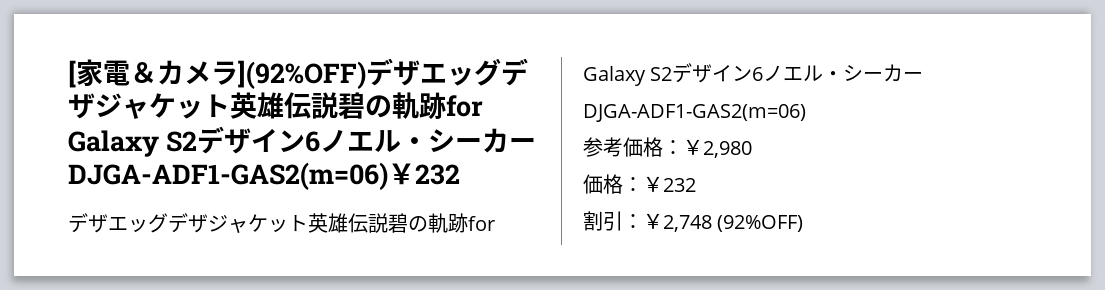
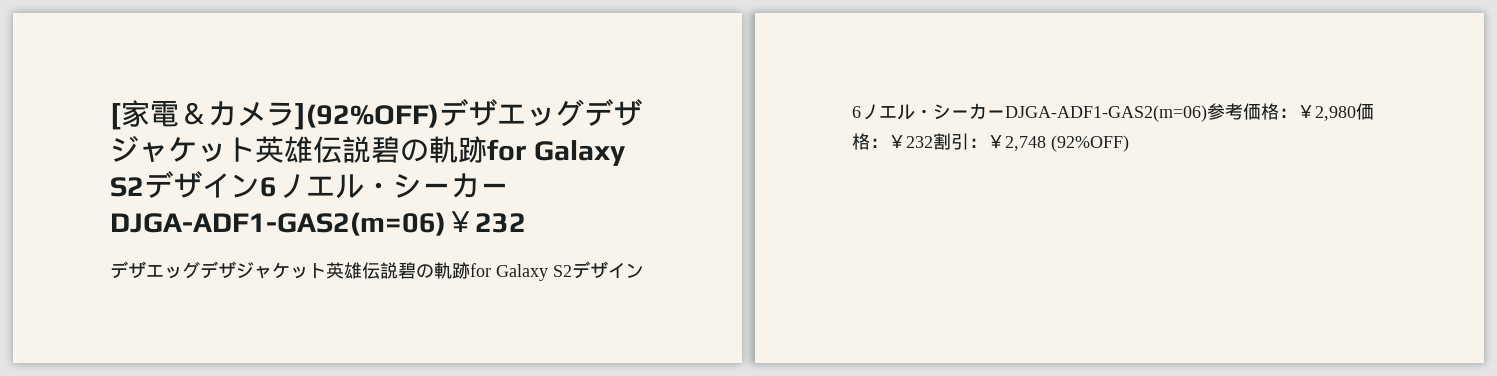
(806, 113) // -> (1207, 113) none
(752, 149) // -> (1356, 113) none
(696, 185) // -> (933, 142) none

